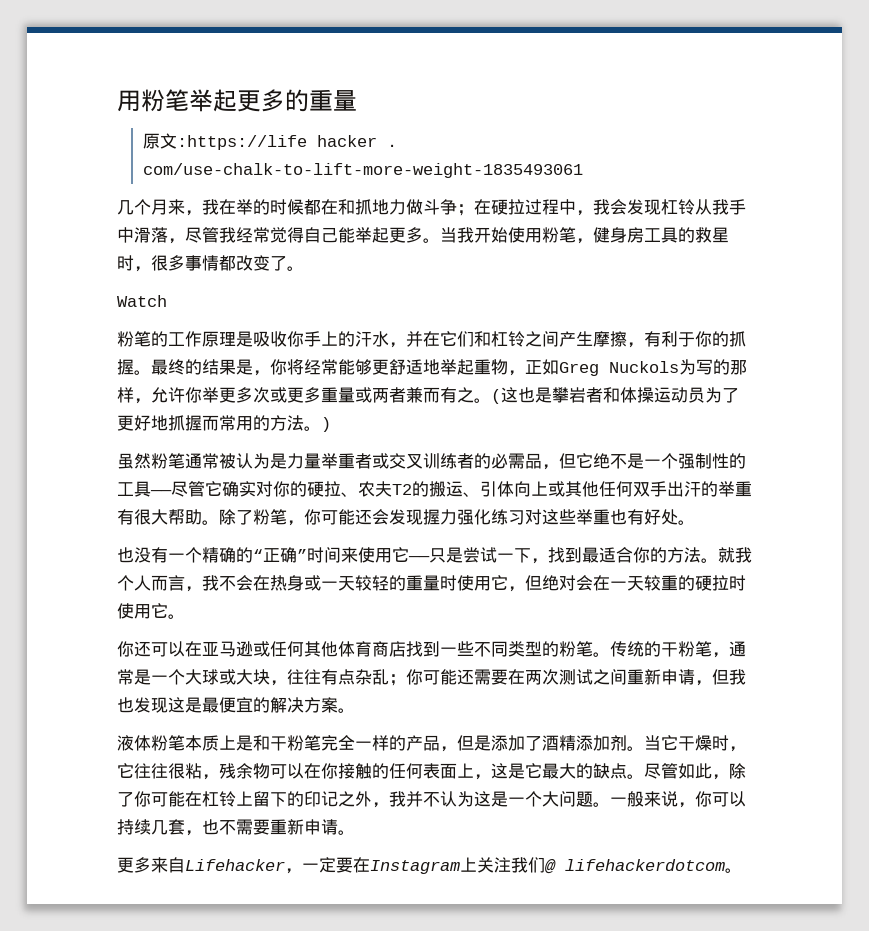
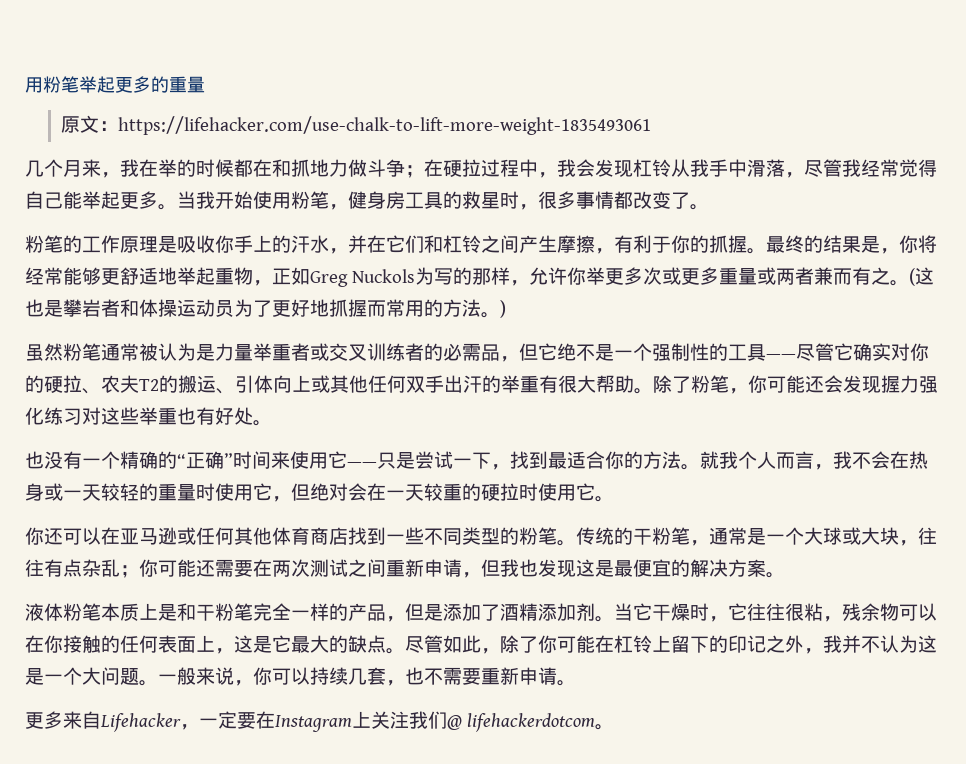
[176,135,397,150] [142,163,583,178] :https://life hacker . com/use-chalk-to-lift-more-weight-1835493061 -> [99,116,652,135] ：https://lifehacker.com/use-chalk-to-lift-more-weight-1835493061
[117,295,167,307] // Watch -> (709, 207) none

